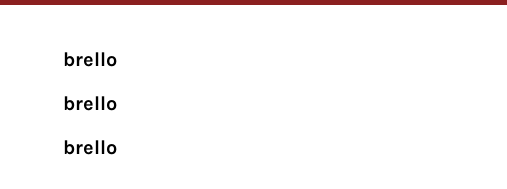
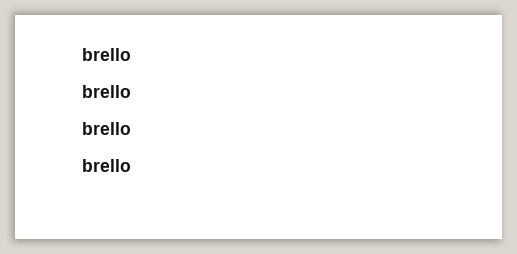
[63,52,117,67] [63,96,117,111] [63,140,117,155] brello // brello // brello -> [82,48,131,61] [82,85,131,98] [82,122,131,135] [82,159,131,172] brello // brello // brello // brello

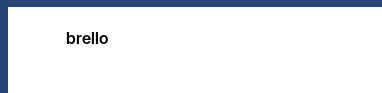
[82,48,131,61] [82,85,131,98] [82,122,131,135] [82,159,131,172] brello // brello // brello // brello -> [66,32,108,44] brello

